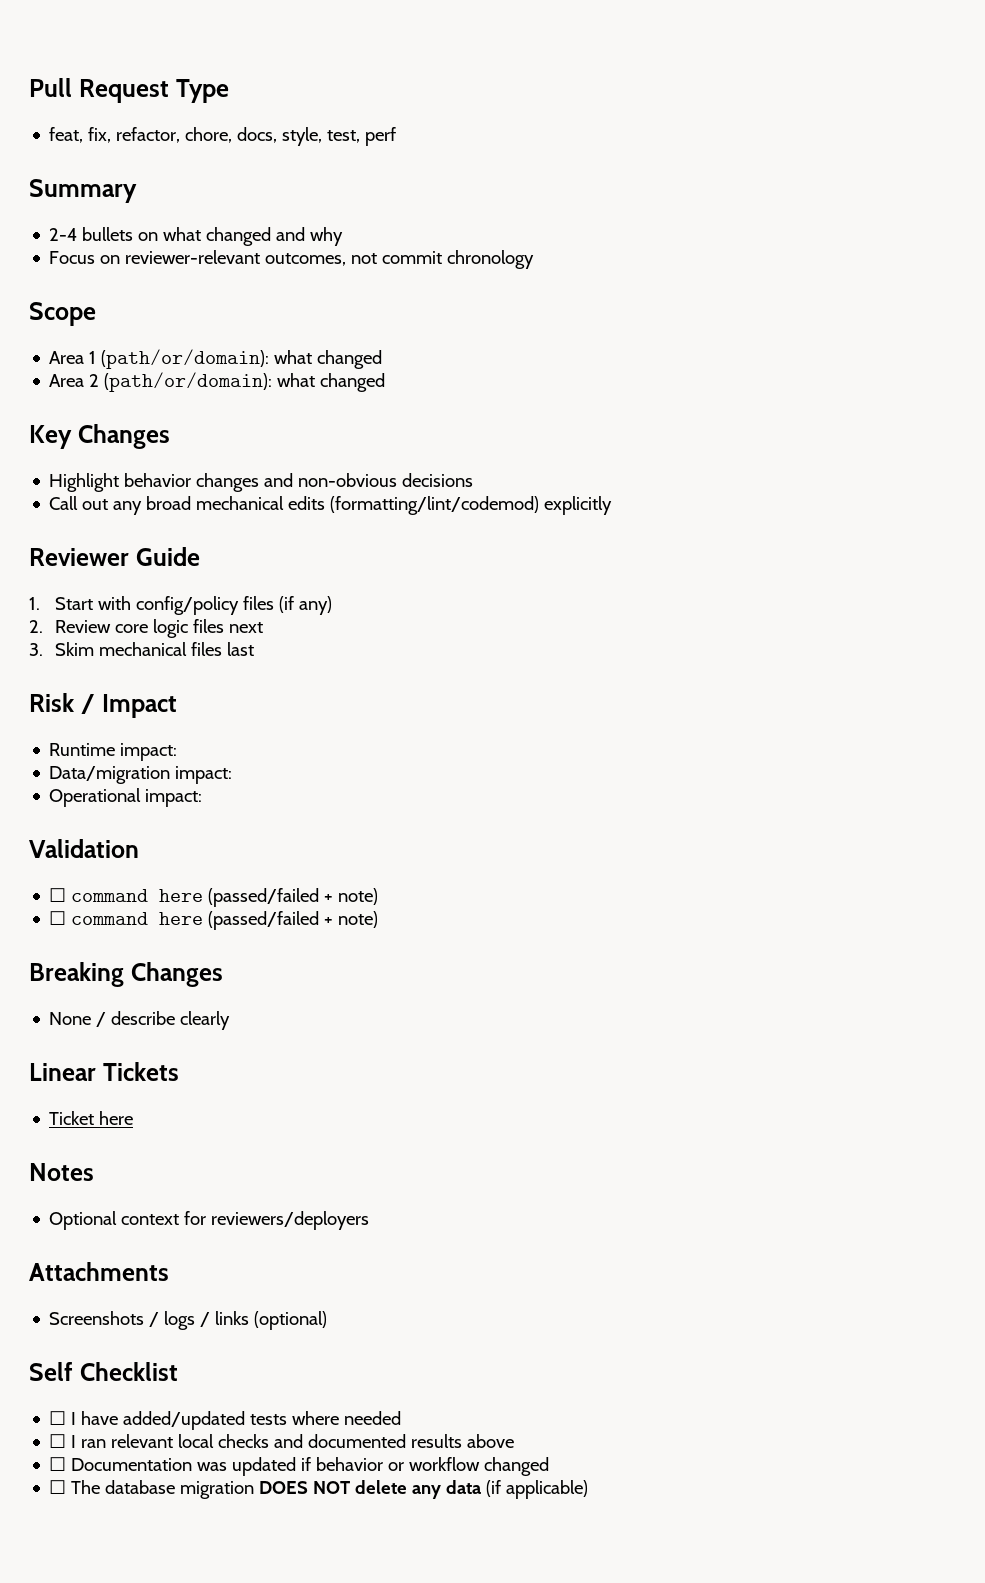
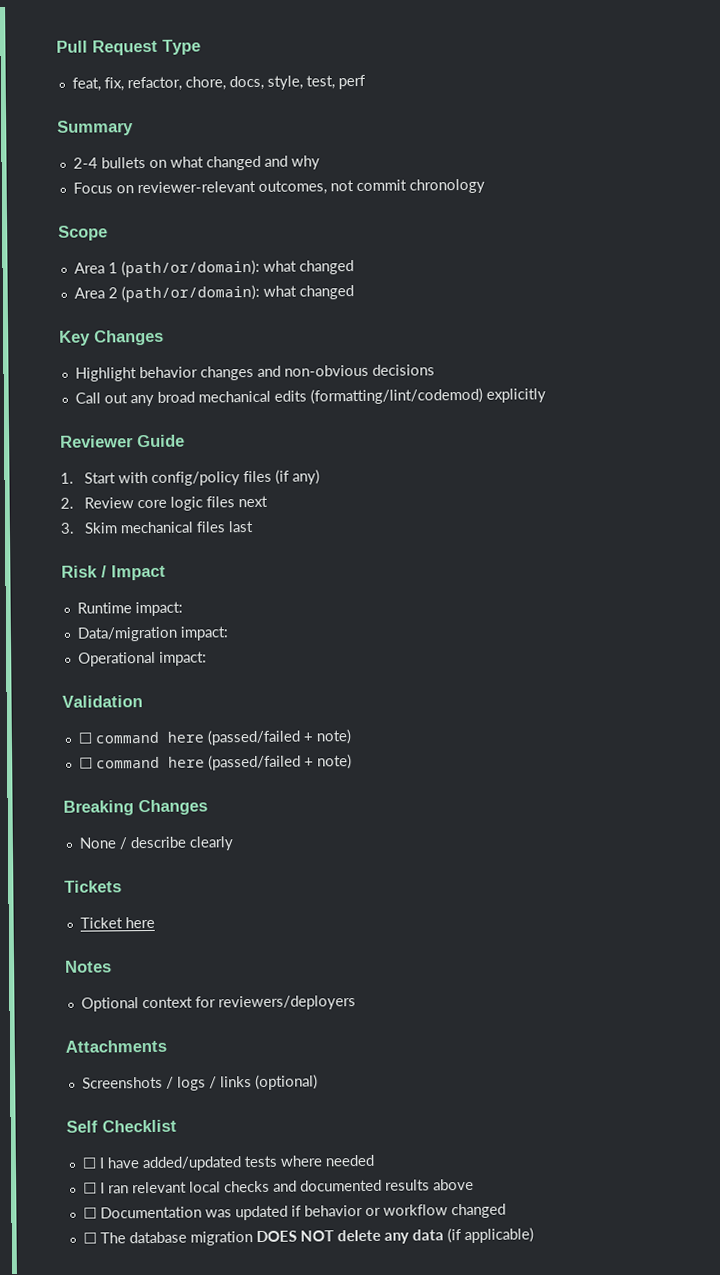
[29,1063,96,1081] Linear -> (233, 843) none

